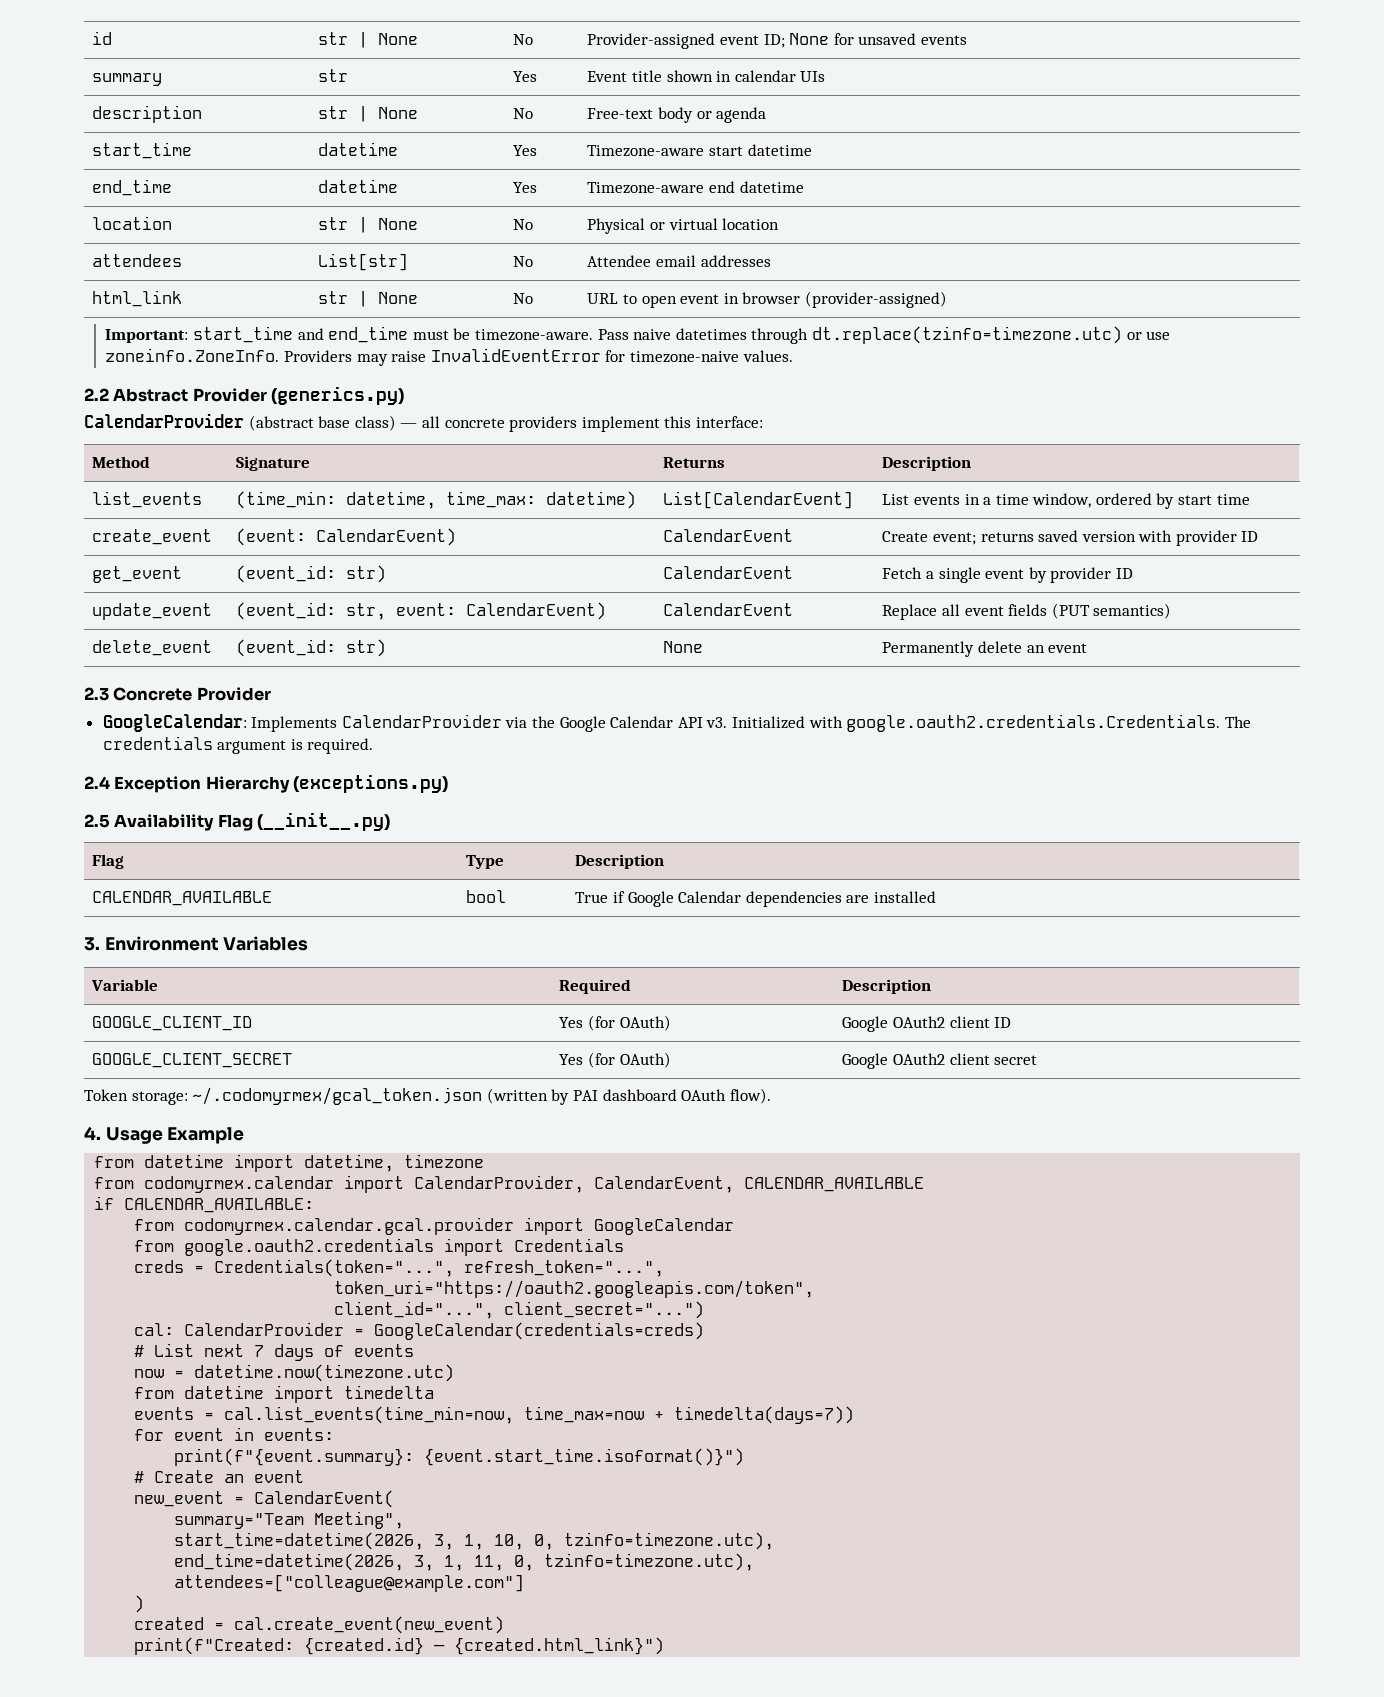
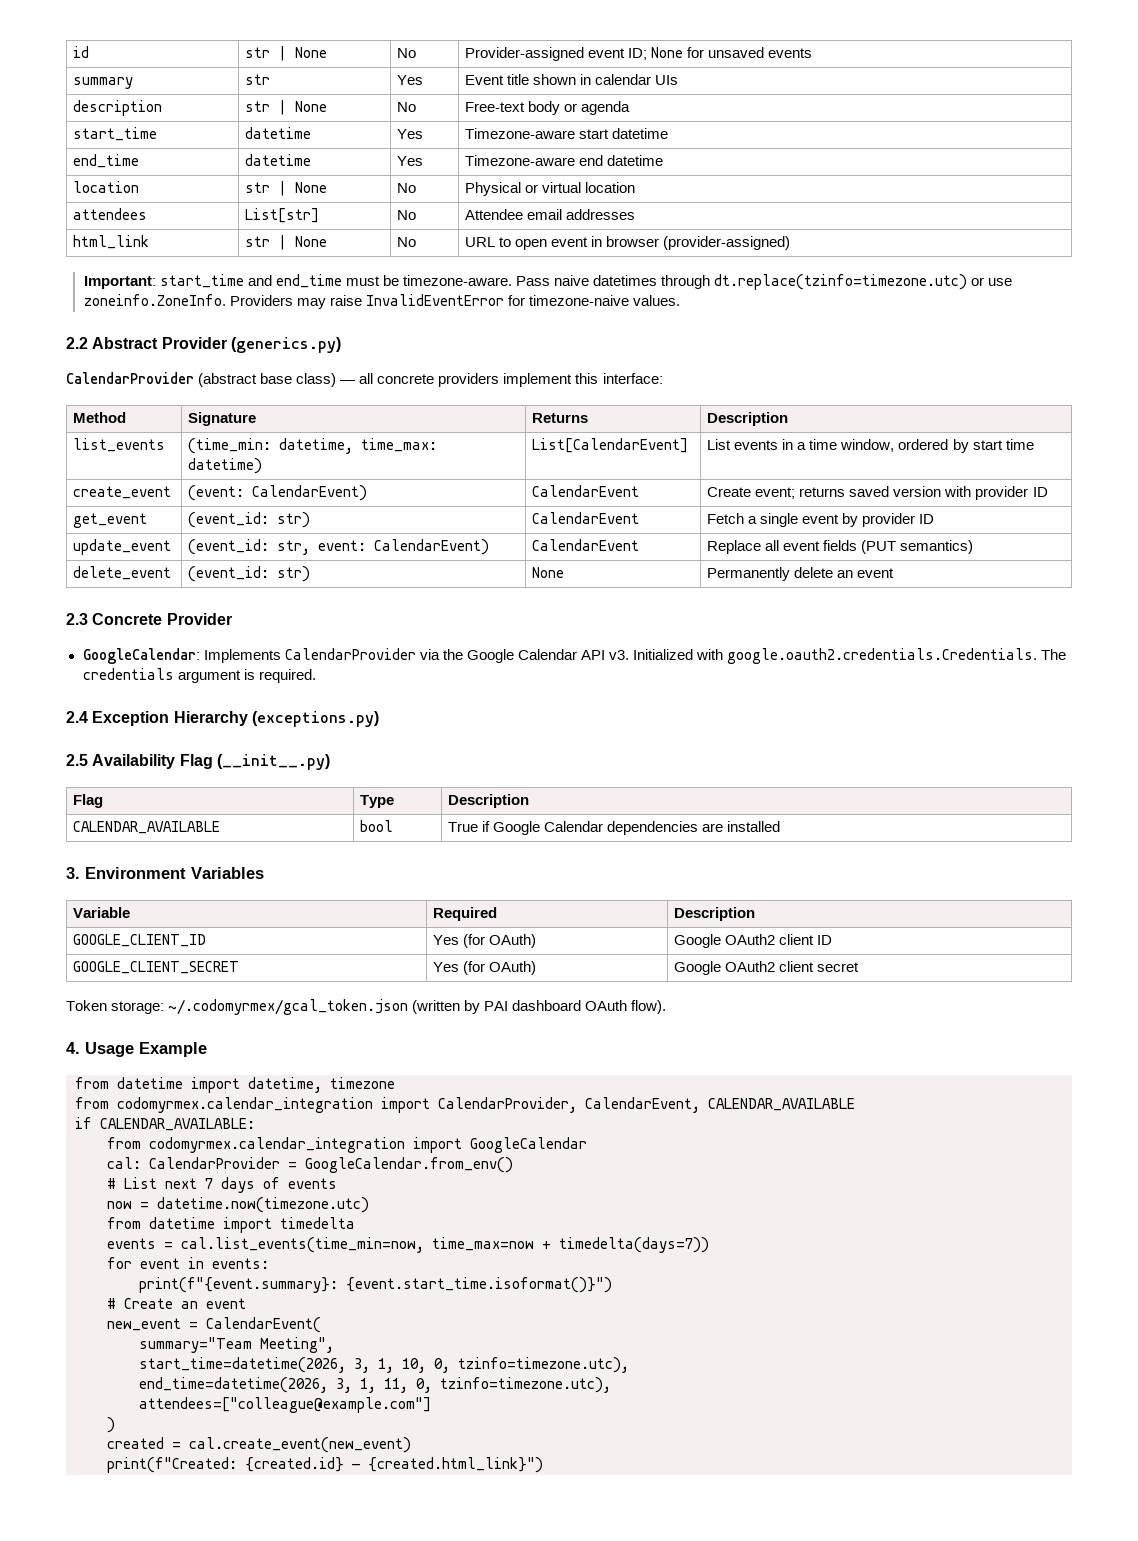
[144,1176,335,1193] codomyrmex.calendar -> [117,1097,373,1113] codomyrmex.calendar_integration
[184,1217,515,1235] codomyrmex.calendar.gcal.provider -> [149,1137,405,1153] codomyrmex.calendar_integration
[134,1238,625,1256] [134,1259,665,1277] [334,1280,815,1298] [334,1301,705,1319] // from google.oauth2.credentials import Credentials // creds = Credentials(token="...", refresh_token="...", // token_uri="https://oauth2.googleapis.com/token", // client_id="...", client_secret="...") -> (587, 1145) none
[374,1322,705,1340] GoogleCalendar(credentials=creds) -> [305,1157,513,1173] GoogleCalendar.from_env()

